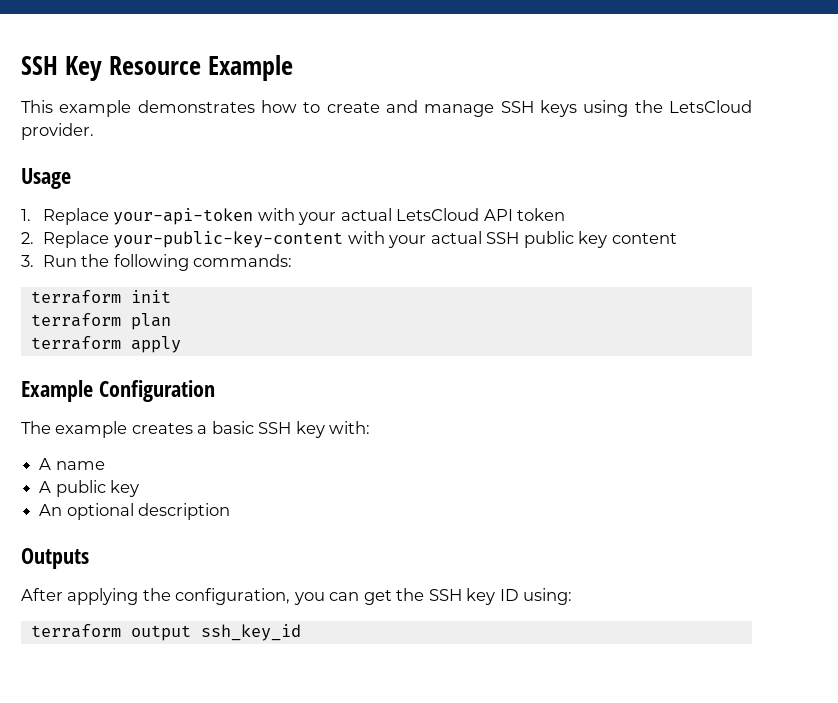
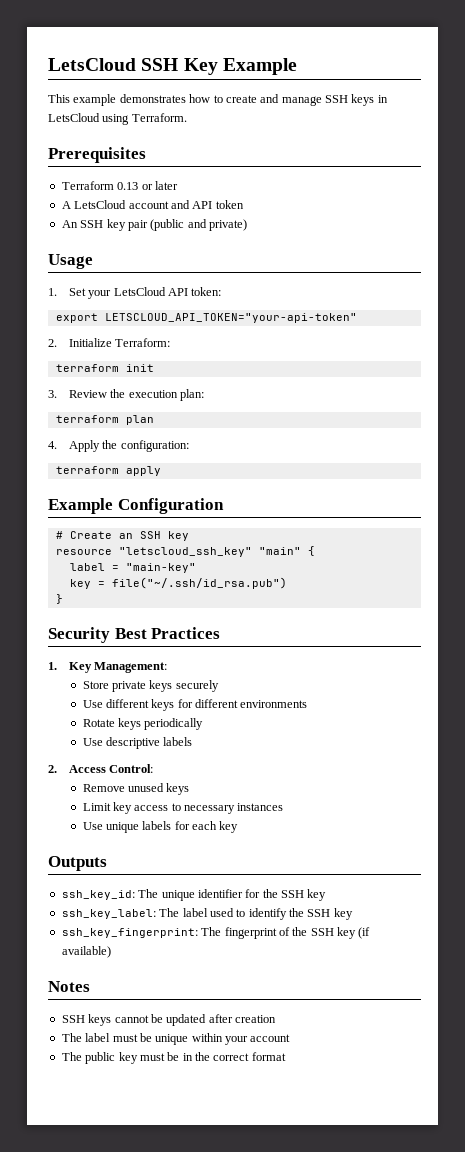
(21, 65) none -> [48,58,136,71] LetsCloud
[108,56,201,75] Resource -> (218, 66) none
[583,100,752,117] [21,123,94,140] [21,168,71,189] [21,208,566,225] [21,231,677,248] [21,254,293,271] [30,290,171,304] [30,313,171,330] [30,336,181,353] [21,380,215,402] [21,421,371,438] [39,458,105,470] [39,480,140,497] [39,503,231,520] [21,548,89,569] [21,588,573,605] [30,624,301,641] using the LetsCloud provider. // Usage // 1. Replace your-api-token with your actual LetsCloud API token // 2. Replace your-public-key-content with your actual SSH public key content // 3. Run the following commands: // terraform init // terraform plan // terraform apply // Example Configuration // The example creates a basic SSH key with: // A name // A public key // An optional description // Outputs // After applying the configuration, you can get the SSH key ID using: // terraform output ssh_key_id -> [377,95,388,103] [48,113,187,125] [48,147,146,163] [61,181,178,190] [61,200,244,209] [61,219,247,231] [48,254,93,269] [48,287,222,299] [55,313,357,323] [48,338,171,347] [55,364,154,372] [48,389,204,401] [55,415,154,425] [48,440,189,452] [55,466,161,476] [48,498,224,514] [55,531,189,541] [55,546,315,557] [69,563,196,573] [69,577,287,589] [55,594,63,604] [48,627,221,643] [48,662,168,673] [82,680,219,692] [82,699,308,711] [82,718,204,730] [82,737,193,749] [48,764,154,773] [82,783,190,795] [82,802,284,814] [82,821,239,833] [48,856,107,871] [61,889,327,901] [61,908,353,920] [61,927,371,939] [61,946,111,958] [48,981,90,992] [61,1014,276,1026] [61,1033,291,1045] [61,1052,286,1064] in LetsCloud using Terraform. // Prerequisites // Terraform 0.13 or later // A LetsCloud account and API token // An SSH key pair (public and private) // Usage // 1. Set your LetsCloud API token: // export LETSCLOUD_API_TOKEN="your-api-token" // 2. Initialize Terraform: // terraform init // 3. Review the execution plan: // terraform plan // 4. Apply the configuration: // terraform apply // Example Configuration // # Create an SSH key // resource "letscloud_ssh_key" "main" { // label = "main-key" // key = file("~/.ssh/id_rsa.pub") // } // Security Best Practices // 1. Key Management: // Store private keys securely // Use different keys for different environments // Rotate keys periodically // Use descriptive labels // 2. Access Control: // Remove unused keys // Limit key access to necessary instances // Use unique labels for each key // Outputs // ssh_key_id: The unique identifier for the SSH key // ssh_key_label: The label used to identify the SSH key // ssh_key_fingerprint: The fingerprint of the SSH key (if available) // Notes // SSH keys cannot be updated after creation // The label must be unique within your account // The public key must be in the correct format

